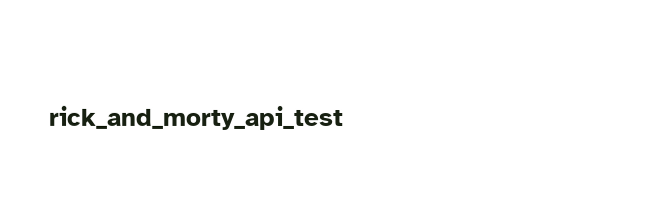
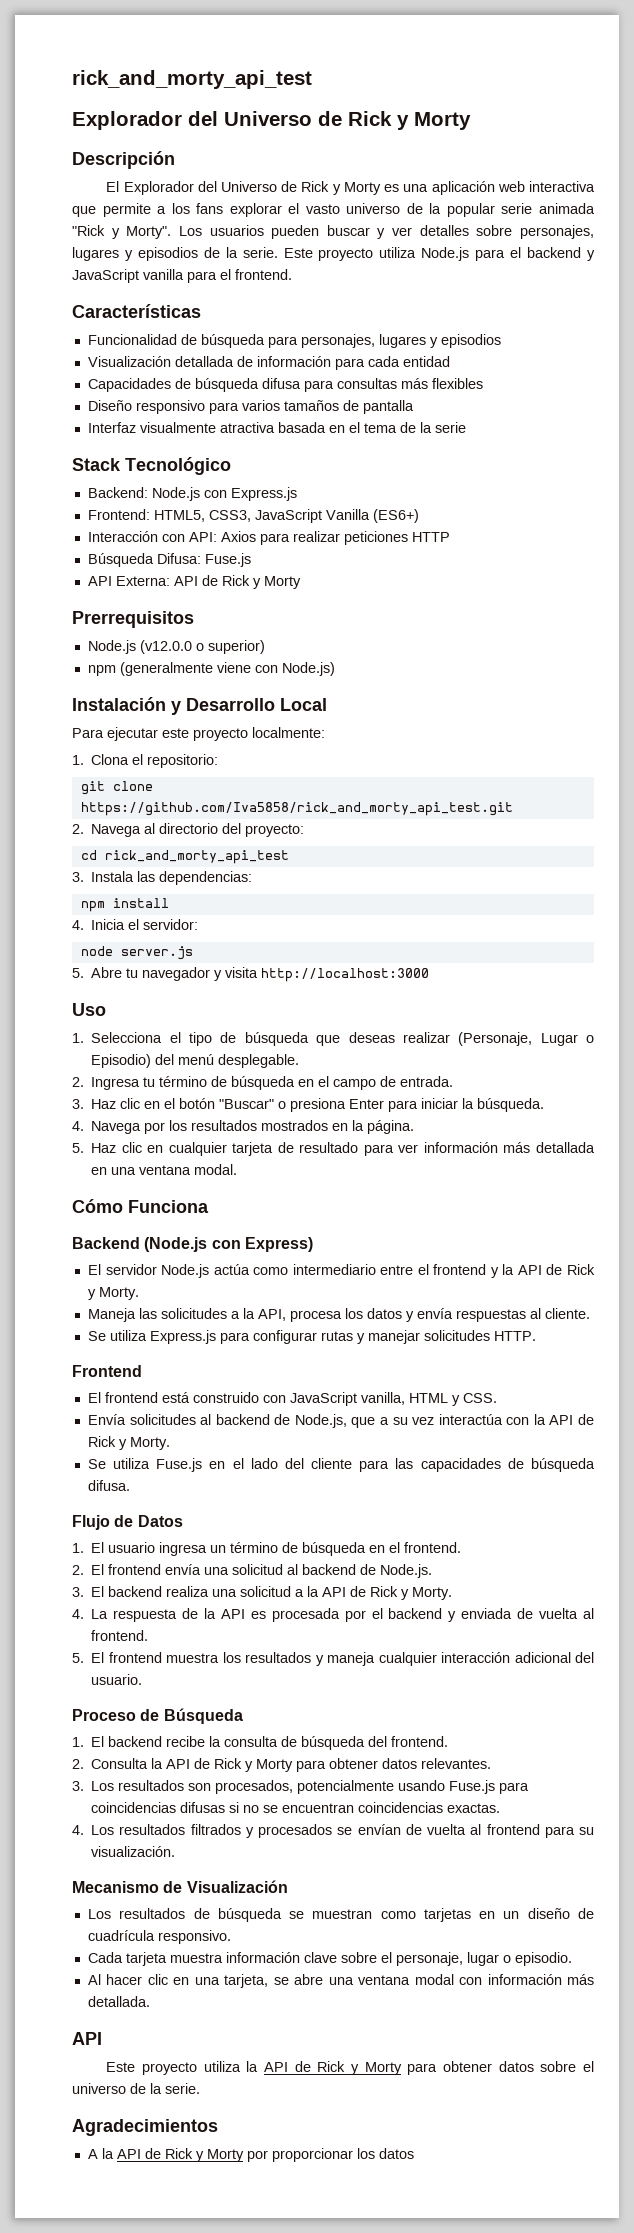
[48,105,344,131] rick_and_morty_api_test -> [72,70,312,89] [72,111,471,130] [72,151,175,169] [106,181,595,195] [72,203,595,217] [72,225,594,239] [72,247,595,261] [72,269,292,283] [72,304,201,318] [87,334,501,348] [87,356,450,370] [87,378,483,392] [87,400,414,414] [87,422,466,433] [72,457,231,475] [87,487,297,501] [87,509,419,523] [87,531,450,545] [87,553,251,567] [87,575,301,589] [72,611,194,628] [87,640,265,654] [87,662,335,676] [72,697,327,715] [72,727,325,741] [72,754,219,768] [80,781,153,795] [80,802,513,816] [72,823,305,837] [80,850,289,864] [72,871,253,885] [80,898,169,912] [72,919,199,930] [80,946,193,960] [72,967,430,982] [72,1003,106,1016] [72,1032,594,1046] [91,1054,300,1068] [72,1076,454,1090] [72,1098,545,1112] [72,1120,415,1134] [72,1142,595,1156] [91,1164,238,1175] [72,1199,209,1213] [72,1237,313,1252] [87,1264,596,1278] [87,1287,139,1300] [87,1308,590,1322] [87,1330,536,1344] [72,1365,142,1377] [87,1392,497,1406] [87,1414,594,1428] [87,1436,170,1450] [87,1458,596,1472] [87,1480,130,1491] [72,1515,183,1530] [72,1542,462,1556] [72,1564,433,1578] [72,1586,453,1600] [72,1608,594,1622] [91,1630,149,1641] [72,1652,594,1666] [91,1674,143,1685] [72,1708,243,1724] [72,1736,449,1750] [72,1758,492,1772] [72,1780,530,1794] [91,1802,501,1813] [72,1824,595,1838] [91,1846,176,1857] [72,1880,288,1893] [87,1908,594,1922] [87,1930,231,1944] [87,1952,572,1966] [87,1974,594,1988] [87,1996,150,2007] [72,2032,102,2045] [106,2061,594,2075] [72,2083,200,2094] [72,2119,218,2136] [87,2148,414,2162] rick_and_morty_api_test // Explorador del Universo de Rick y Morty // Descripción // El Explorador del Universo de Rick y Morty es una aplicación web interactiva que permite a los fans explorar el vasto universo de la popular serie animada "Rick y Morty". Los usuarios pueden buscar y ver detalles sobre personajes, lugares y episodios de la serie. Este proyecto utiliza Node.js para el backend y JavaScript vanilla para el frontend. // Características // Funcionalidad de búsqueda para personajes, lugares y episodios // Visualización detallada de información para cada entidad // Capacidades de búsqueda difusa para consultas más flexibles // Diseño responsivo para varios tamaños de pantalla // Interfaz visualmente atractiva basada en el tema de la serie // Stack Tecnológico // Backend: Node.js con Express.js // Frontend: HTML5, CSS3, JavaScript Vanilla (ES6+) // Interacción con API: Axios para realizar peticiones HTTP // Búsqueda Difusa: Fuse.js // API Externa: API de Rick y Morty // Prerrequisitos // Node.js (v12.0.0 o superior) // npm (generalmente viene con Node.js) // Instalación y Desarrollo Local // Para ejecutar este proyecto localmente: // 1. Clona el repositorio: // git clone https://github.com/Iva5858/rick_and_morty_api_test.git // 2. Navega al directorio del proyecto: // cd rick_and_morty_api_test // 3. Instala las dependencias: // npm install // 4. Inicia el servidor: // node server.js // 5. Abre tu navegador y visita http://localhost:3000 // Uso // 1. Selecciona el tipo de búsqueda que deseas realizar (Personaje, Lugar o Episodio) del menú desplegable. // 2. Ingresa tu término de búsqueda en el campo de entrada. // 3. Haz clic en el botón "Buscar" o presiona Enter para iniciar la búsqueda. // 4. Navega por los resultados mostrados en la página. // 5. Haz clic en cualquier tarjeta de resultado para ver información más detallada en una ventana modal. // Cómo Funciona // Backend (Node.js con Express) // El servidor Node.js actúa como intermediario entre el frontend y la API de Rick y Morty. // Maneja las solicitudes a la API, procesa los datos y envía respuestas al cliente. // Se utiliza Express.js para configurar rutas y manejar solicitudes HTTP. // Frontend // El frontend está construido con JavaScript vanilla, HTML y CSS. // Envía solicitudes al backend de Node.js, que a su vez interactúa con la API de Rick y Morty. // Se utiliza Fuse.js en el lado del cliente para las capacidades de búsqueda difusa. // Flujo de Datos // 1. El usuario ingresa un término de búsqueda en el frontend. // 2. El frontend envía una solicitud al backend de Node.js. // 3. El backend realiza una solicitud a la API de Rick y Morty. // 4. La respuesta de la API es procesada por el backend y enviada de vuelta al frontend. // 5. El frontend muestra los resultados y maneja cualquier interacción adicional del usuario. // Proceso de Búsqueda // 1. El backend recibe la consulta de búsqueda del frontend. // 2. Consulta la API de Rick y Morty para obtener datos relevantes. // 3. Los resultados son procesados, potencialmente usando Fuse.js para coincidencias difusas si no se encuentran coincidencias exactas. // 4. Los resultados filtrados y procesados se envían de vuelta al frontend para su visualización. // Mecanismo de Visualización // Los resultados de búsqueda se muestran como tarjetas en un diseño de cuadrícula responsivo. // Cada tarjeta muestra información clave sobre el personaje, lugar o episodio. // Al hacer clic en una tarjeta, se abre una ventana modal con información más detallada. // API // Este proyecto utiliza la API de Rick y Morty para obtener datos sobre el universo de la serie. // Agradecimientos // A la API de Rick y Morty por proporcionar los datos

